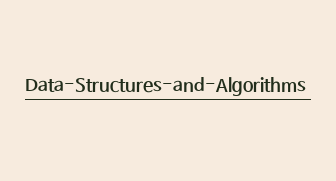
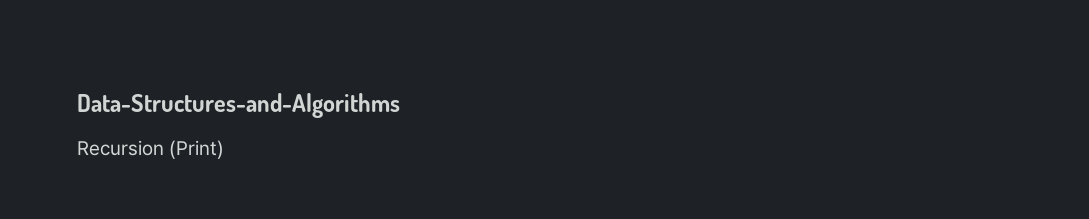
(306, 86) none -> [77,140,225,159] // Recursion (Print)

